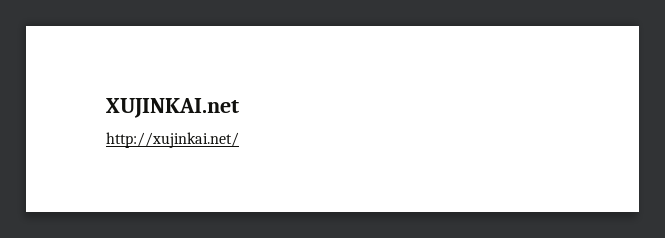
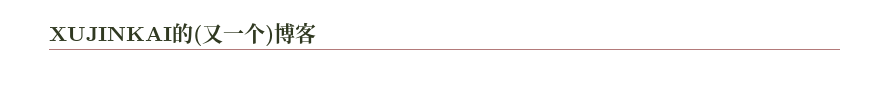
[106,98,239,118] [106,132,239,148] XUJINKAI.net // http://xujinkai.net/ -> [49,22,316,46] XUJINKAI的(又一个)博客

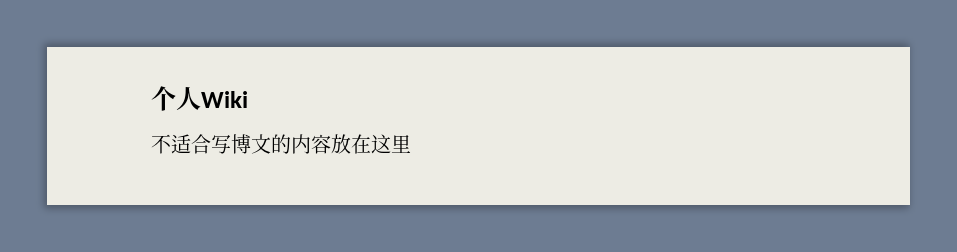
[49,22,316,46] XUJINKAI的(又一个)博客 -> [151,86,248,111] [151,134,411,154] 个人Wiki // 不适合写博文的内容放在这里

